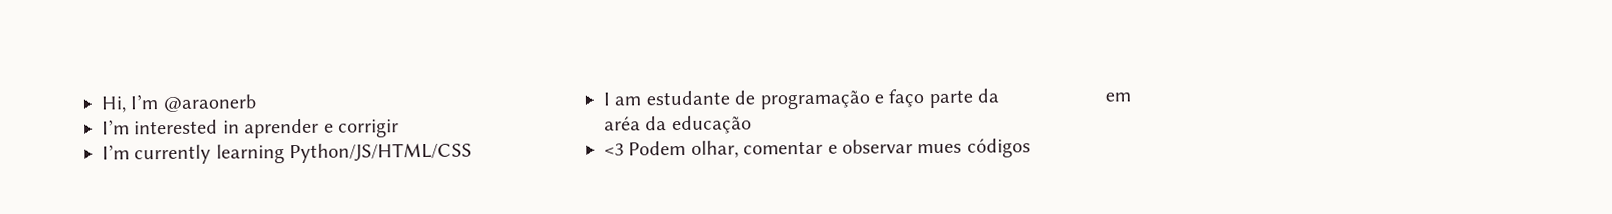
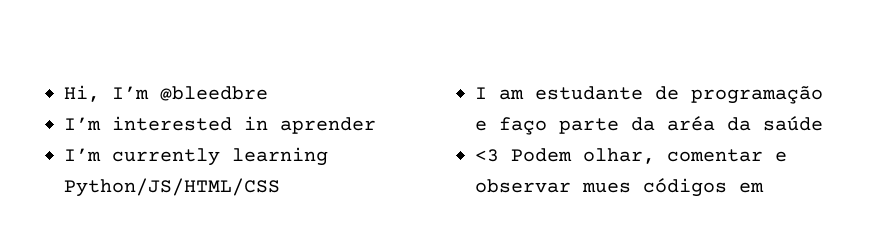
[162,94,257,113] @araonerb -> [160,86,268,101] @bleedbre
[323,119,399,138] e corrigir -> (376, 125) none
[671,115,752,135] educação -> [763,116,823,131] saúde

